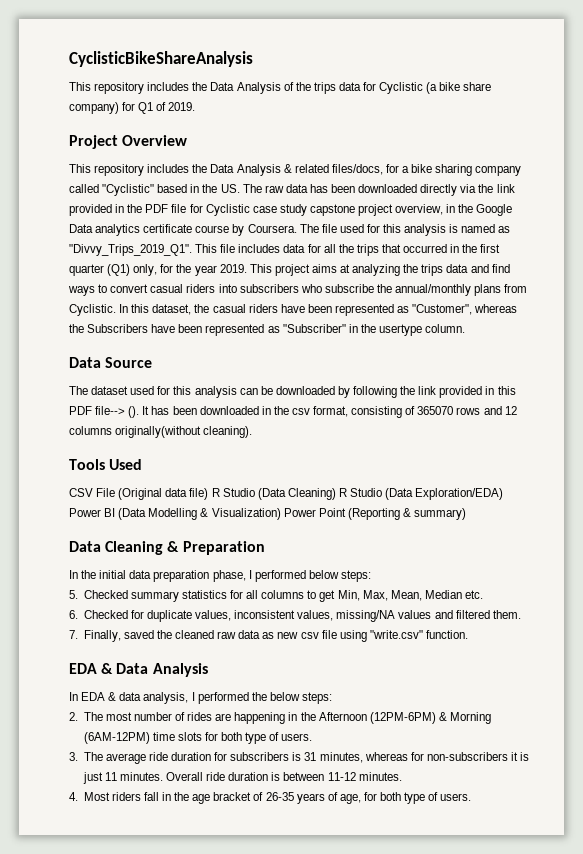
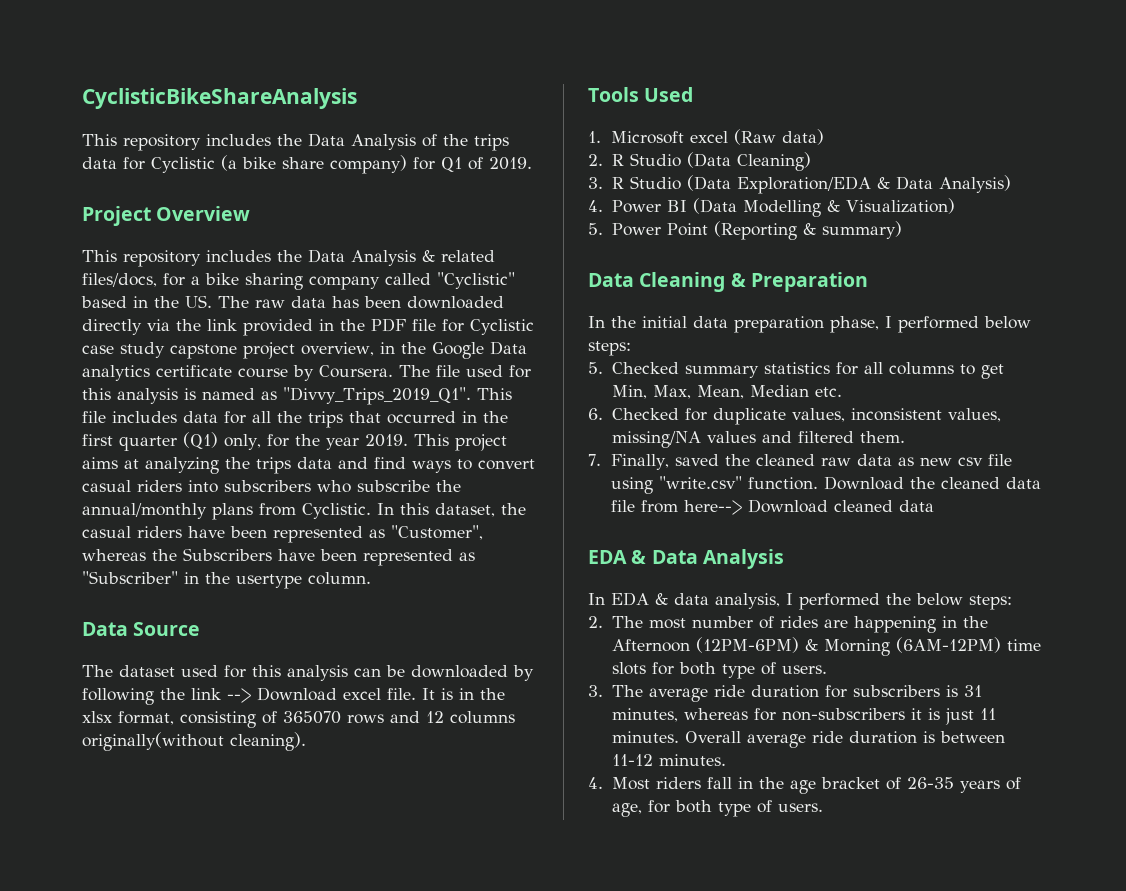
[439,386,516,398] [69,406,310,418] provided in this PDF file--> (). It has been downloaded in the csv -> [227,687,505,703] [82,711,112,723] --> Download excel file. It is in the xlsx
[69,488,209,500] CSV File (Original data file) -> [588,129,825,145] [588,154,603,166] 1. Microsoft excel (Raw data) // 2.
[338,488,504,500] R Studio (Data Exploration/EDA) -> [588,175,1011,194] [588,200,603,212] // 3. R Studio (Data Exploration/EDA & Data Analysis) // 4.
(281, 514) none -> [588,223,603,235] // 5.
(469, 634) none -> [824,476,1042,490] [611,499,935,515] Download the cleaned data file from here--> Download cleaned data
(204, 776) none -> [746,734,806,748] average

